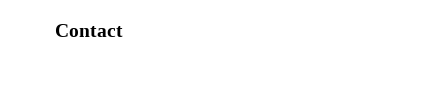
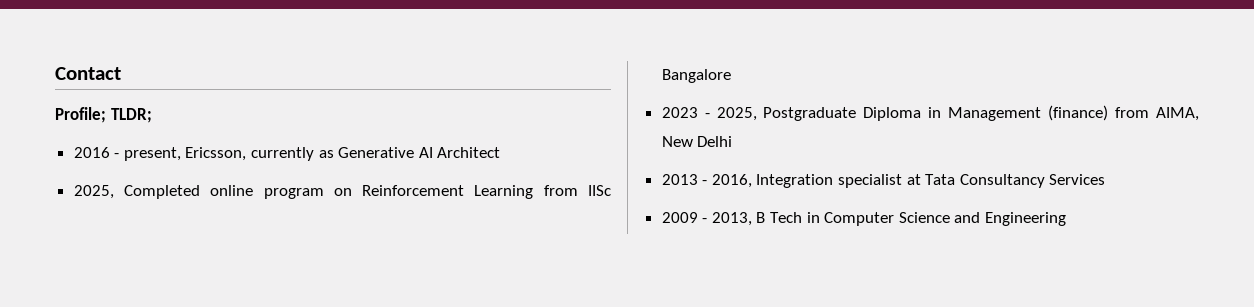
(123, 30) none -> [55,107,152,123] [73,147,501,161] [73,185,611,199] [661,69,731,83] [661,105,1199,121] [661,136,733,147] [661,174,1106,188] [661,212,1067,226] // Profile; TLDR; // 2016 - present, Ericsson, currently as Generative AI Architect // 2025, Completed online program on Reinforcement Learning from IISc Bangalore // 2023 - 2025, Postgraduate Diploma in Management (finance) from AIMA, New Delhi // 2013 - 2016, Integration specialist at Tata Consultancy Services // 2009 - 2013, B Tech in Computer Science and Engineering

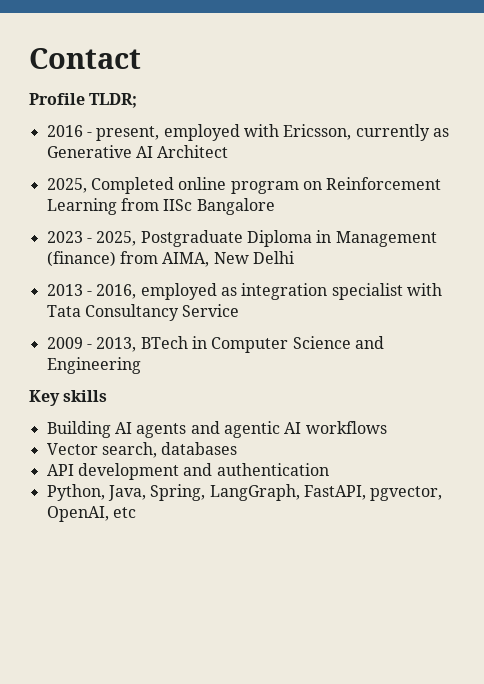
[55,107,106,123] Profile; -> [29,93,85,105] Profile
(181, 154) none -> [163,124,279,141] employed with
[756,174,921,188] Integration specialist at -> [140,283,442,300] employed as integration specialist with
[1049,174,1106,185] Services -> [182,304,240,317] Service
[756,212,803,223] B Tech -> [140,336,188,349] BTech
(1067, 219) none -> [29,390,108,406] [46,421,387,438] [46,442,238,458] [46,463,329,480] [46,484,443,501] [46,506,136,522] // Key skills // Building AI agents and agentic AI workflows // Vector search, databases // API development and authentication // Python, Java, Spring, LangGraph, FastAPI, pgvector, OpenAI, etc

